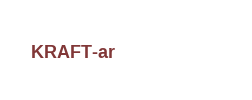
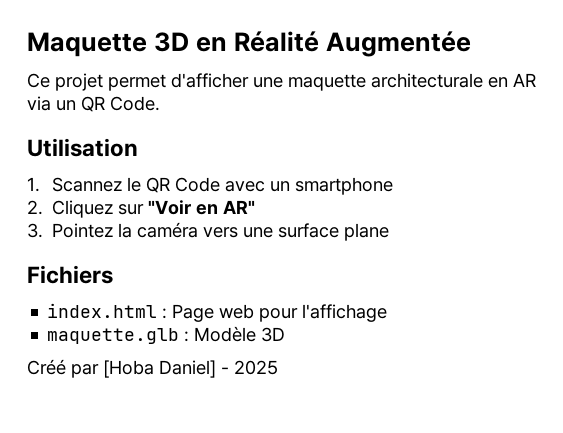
[31,45,115,58] KRAFT-ar -> [27,31,472,57] [27,73,536,91] [27,96,160,112] [27,138,138,157] [27,177,394,195] [27,200,256,218] [27,222,390,241] [27,265,113,284] [47,303,388,322] [47,326,286,344] [27,359,278,378] Maquette 3D en Réalité Augmentée // Ce projet permet d'afficher une maquette architecturale en AR via un QR Code. // Utilisation // 1. Scannez le QR Code avec un smartphone // 2. Cliquez sur "Voir en AR" // 3. Pointez la caméra vers une surface plane // Fichiers // index.html : Page web pour l'affichage // maquette.glb : Modèle 3D // Créé par [Hoba Daniel] - 2025

